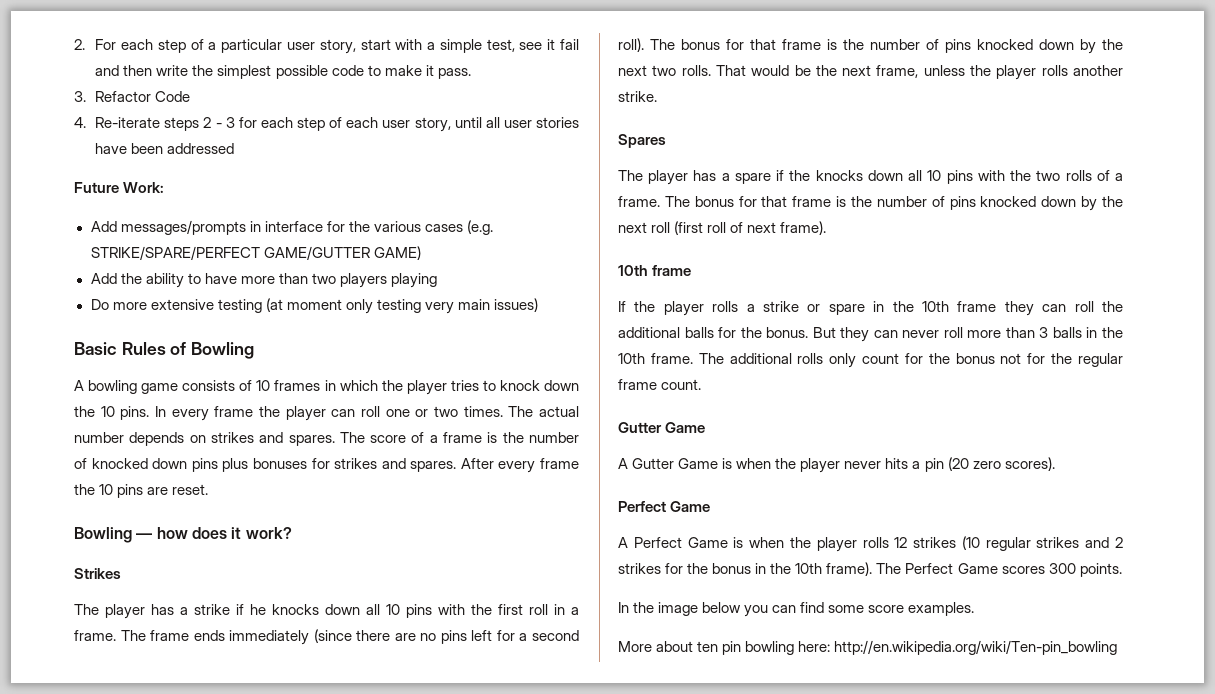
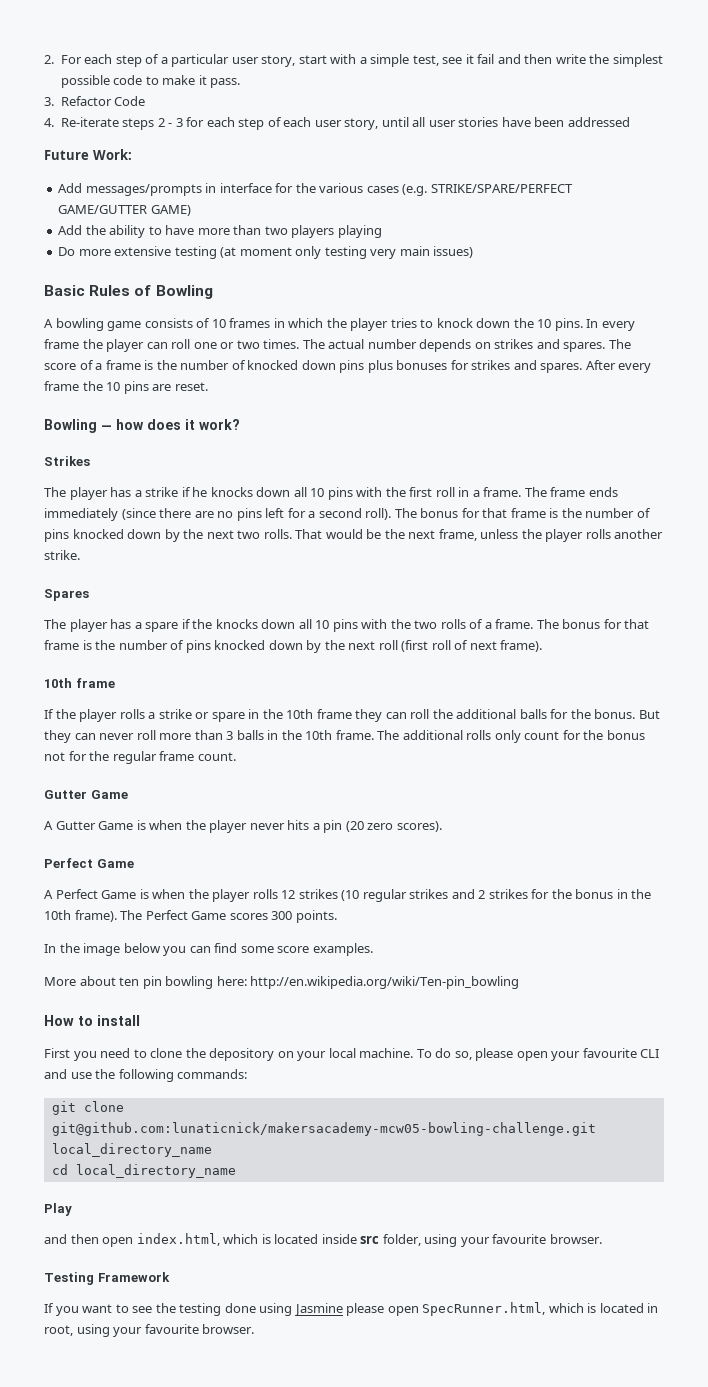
(1118, 647) none -> [44,1015,140,1026] [44,1048,660,1061] [44,1069,248,1082] [51,1101,124,1115] [51,1122,596,1136] [51,1143,212,1157] [51,1164,236,1178] [44,1203,72,1216] [44,1233,602,1247] [44,1272,170,1285] [44,1302,659,1316] [44,1324,255,1337] // How to install // First you need to clone the depository on your local machine. To do so, please open your favourite CLI and use the following commands: // git clone git@github.com:lunaticnick/makersacademy-mcw05-bowling-challenge.git local_directory_name // cd local_directory_name // Play // and then open index.html, which is located inside src folder, using your favourite browser. // Testing Framework // If you want to see the testing done using Jasmine please open SpecRunner.html, which is located in root, using your favourite browser.

